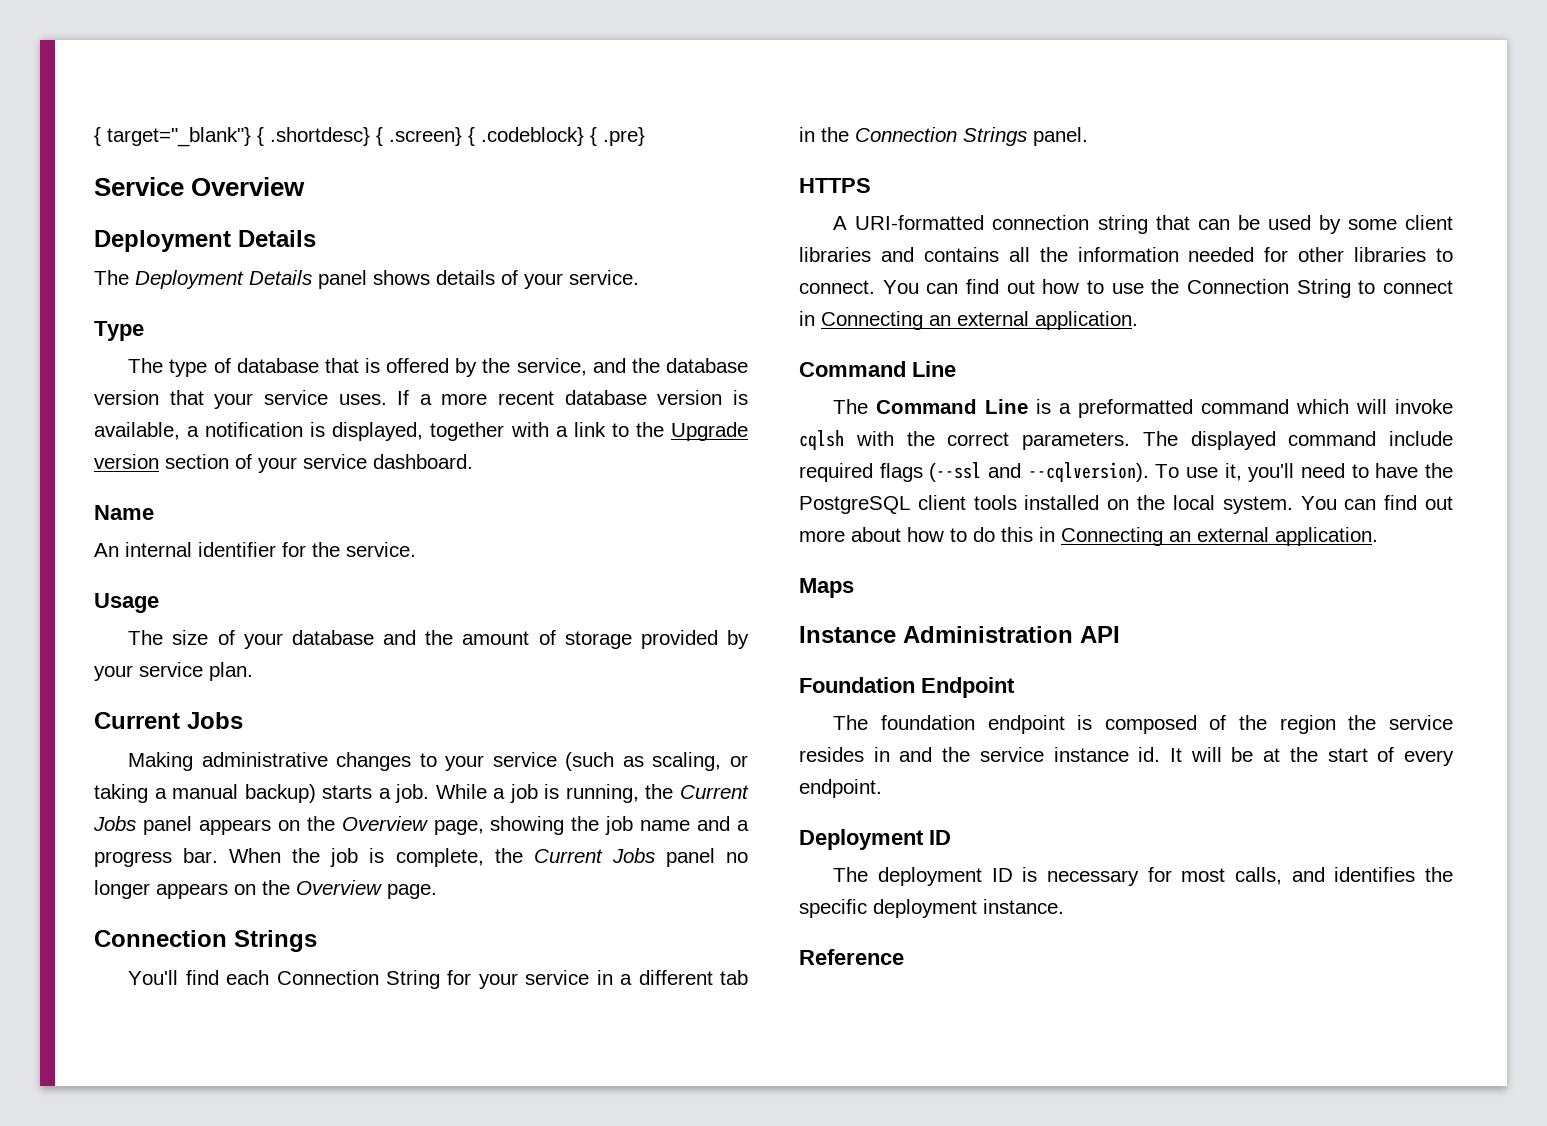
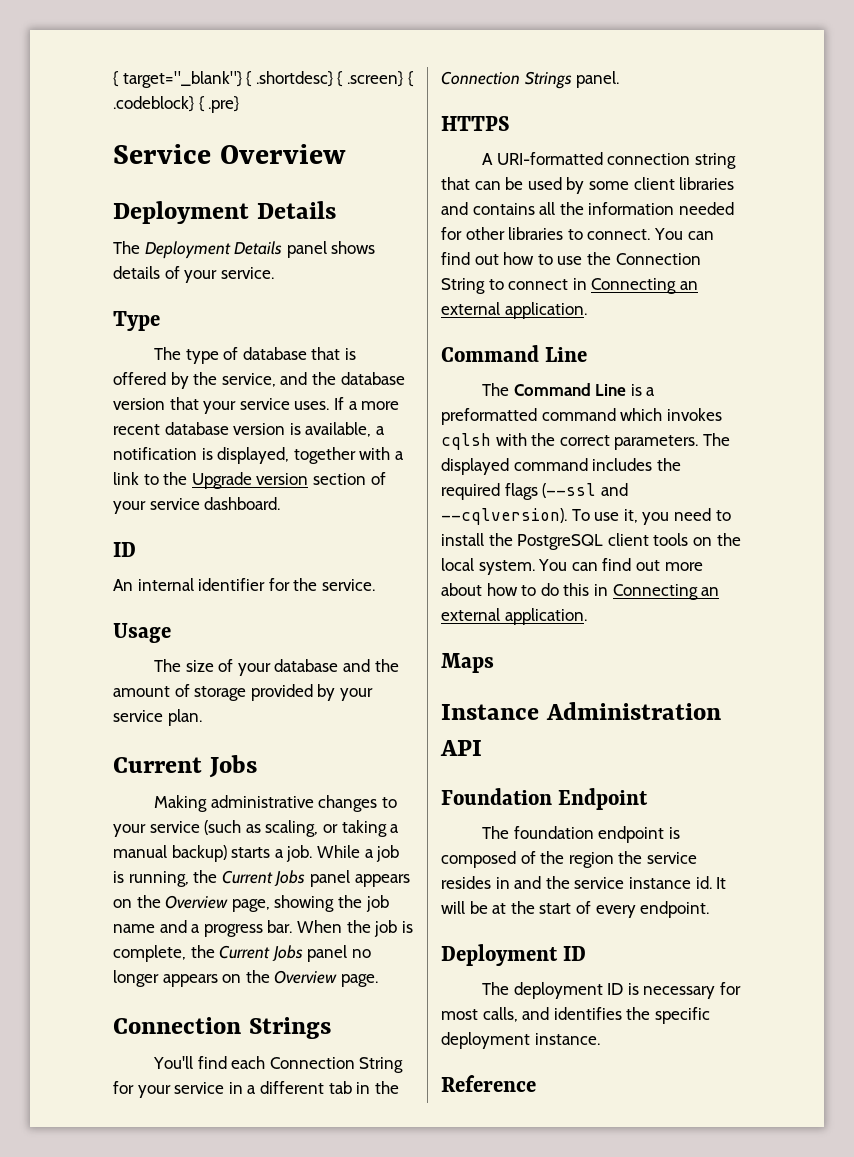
[94,505,154,520] Name -> [113,542,136,557] ID
[1356,399,1453,414] will invoke -> [666,408,722,421] invokes
[1389,431,1453,446] include -> [592,458,681,471] includes the
[1248,463,1295,482] you'll -> [642,512,670,525] you
[1375,463,1419,478] have -> [441,533,484,546] install
[1024,495,1100,510] installed -> (689, 539) none

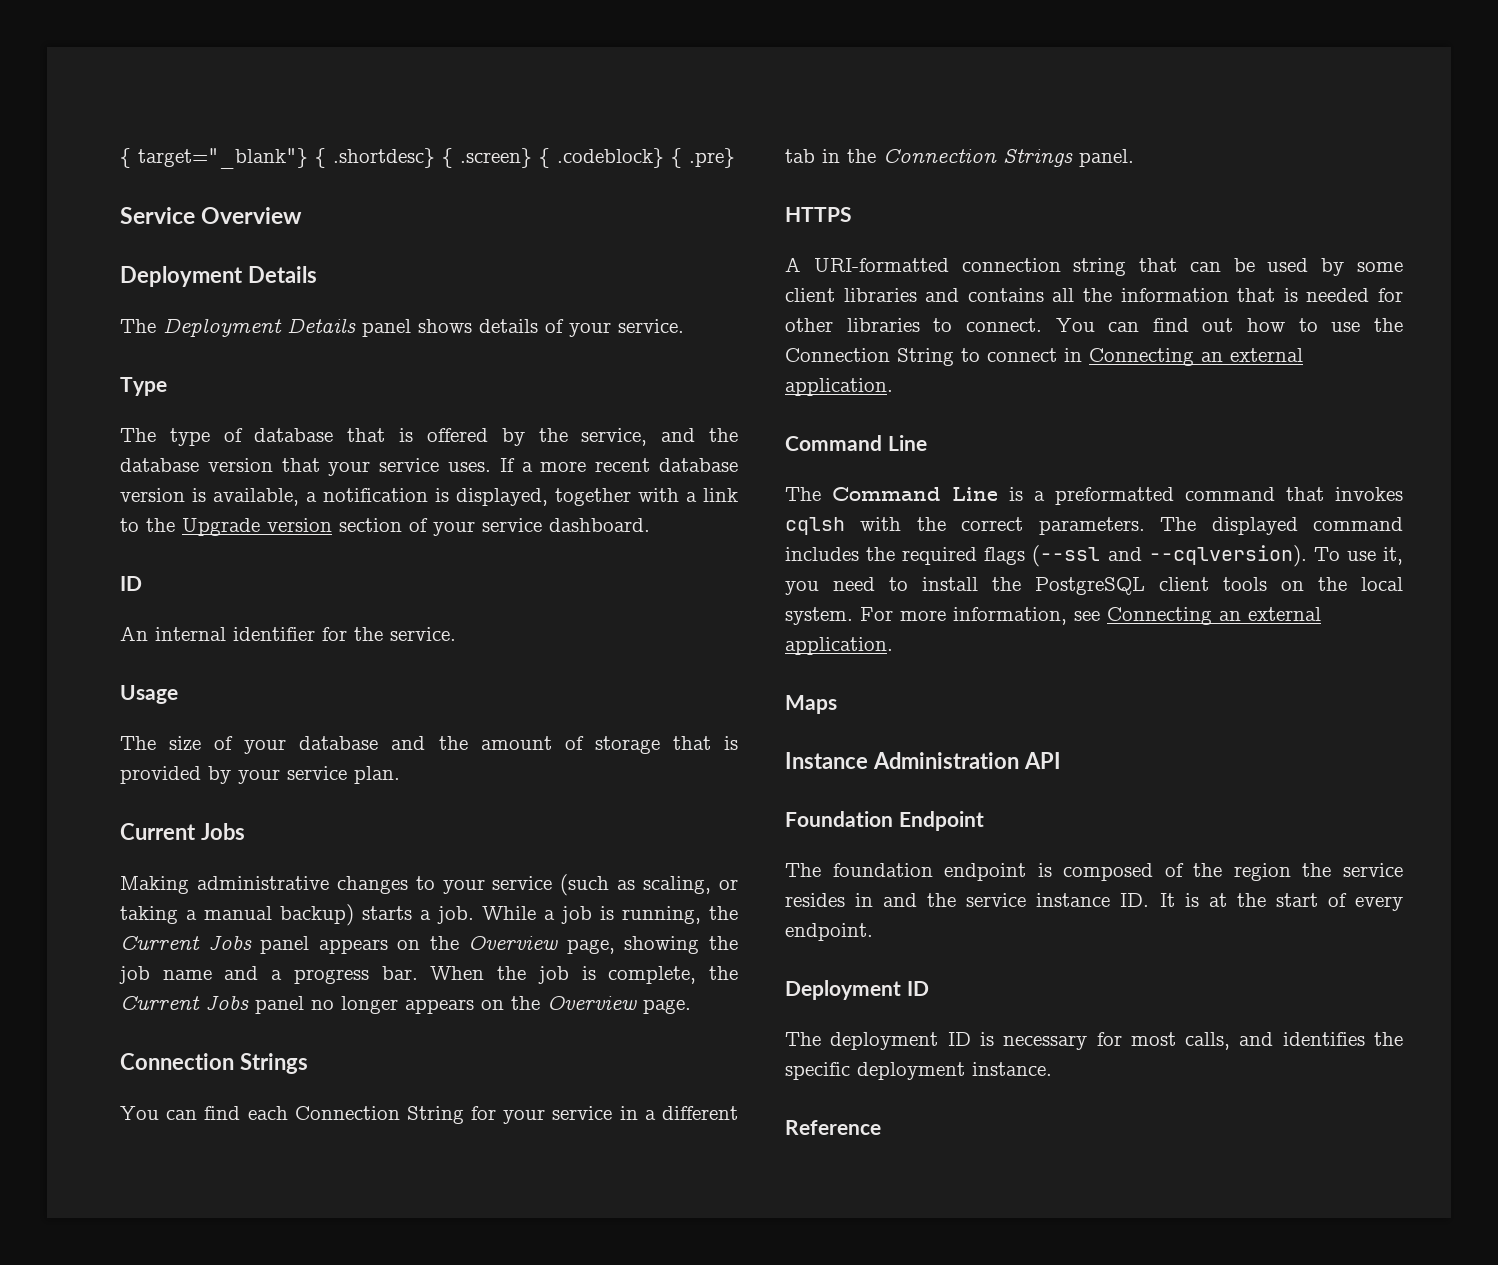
(247, 693) none -> [672,736,738,750] that is
[152,1056,193,1069] You'll -> [120,1106,198,1120] You can
(675, 208) none -> [1237,288,1298,302] that is
[620,408,663,421] which -> [1286,487,1324,501] that
[538,558,703,571] [441,583,608,596] You can find out more about how to do this in -> [860,607,1100,625] For more information, see
[695,876,727,889] [441,901,488,914] id. It will be -> [1120,893,1199,907] ID. It is

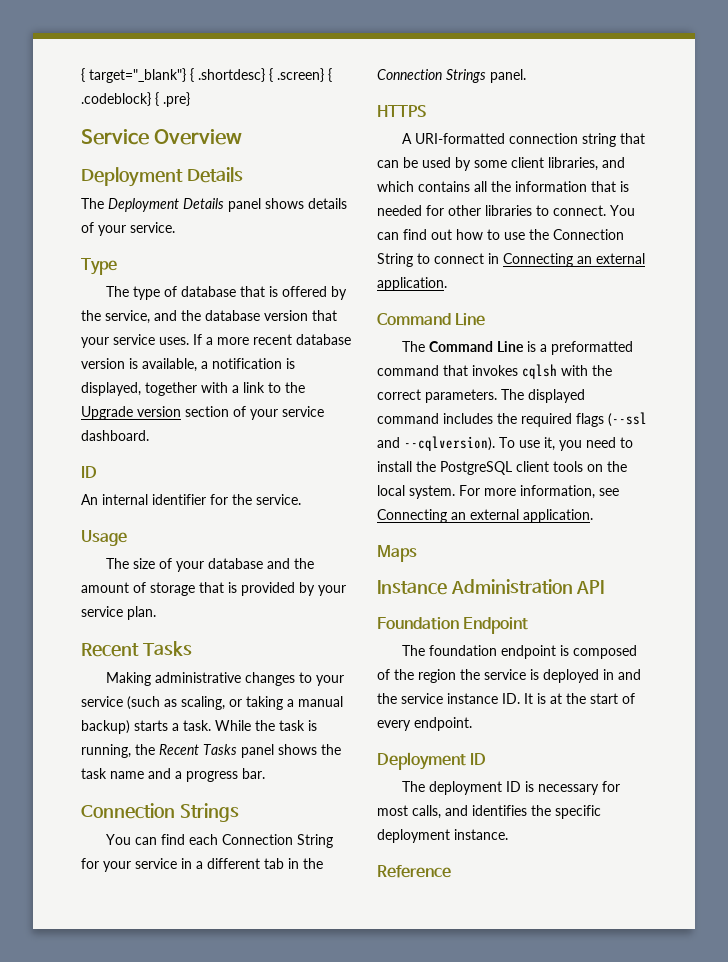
[120,823,245,840] Current Jobs -> [81,641,192,657] Recent Tasks
[437,906,738,924] [120,935,738,954] [119,966,150,984] job. While a job is running, the Current Jobs panel appears on the Overview page, showing the job -> [183,720,317,731] [81,744,341,758] [81,768,107,779] task. While the task is running, the Recent Tasks panel shows the task
[430,966,739,984] [120,995,691,1014] When the job is complete, the Current Jobs panel no longer appears on the Overview page. -> (265, 773) none
[843,288,960,302] libraries and -> [548,157,625,171] [377,181,414,192] libraries, and which
[785,893,845,907] resides -> [530,669,599,683] is deployed

